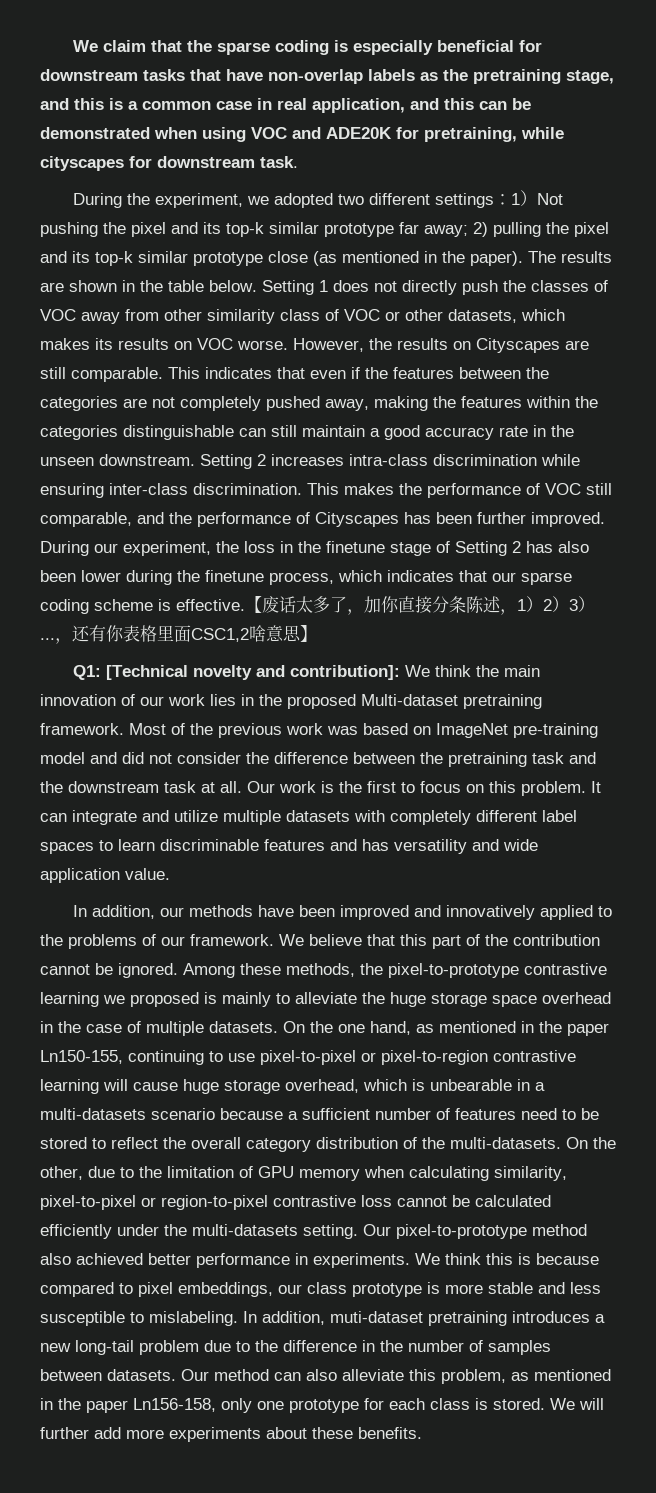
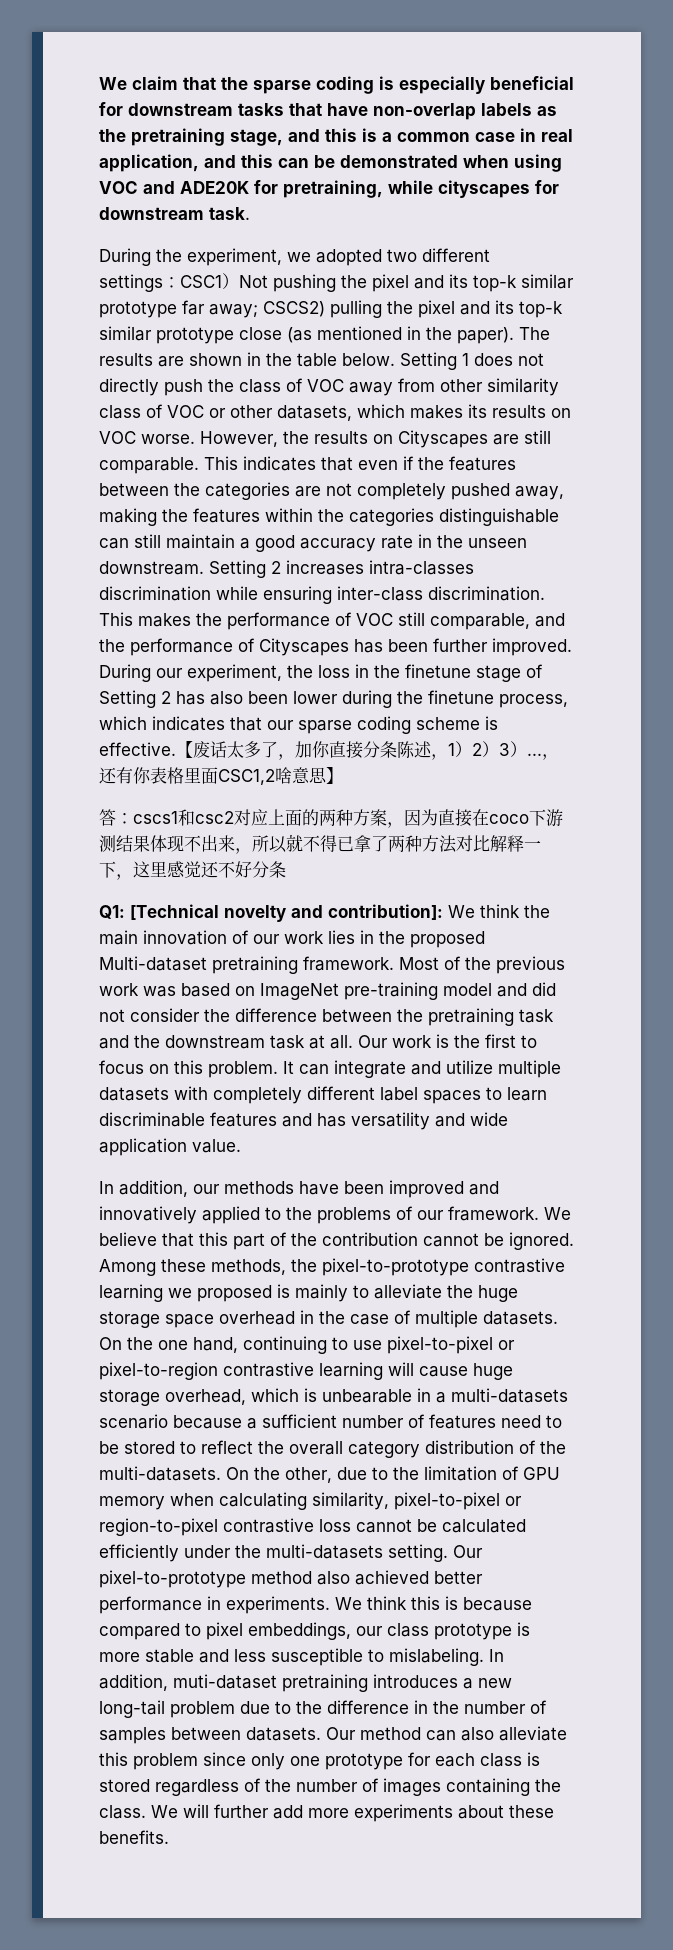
[510,193,520,205] 1 -> [180,275,222,288] CSC1
[473,222,488,237] 2) -> [263,301,325,317] CSCS2)
[531,280,589,292] classes -> [239,379,281,393] class
[349,454,428,466] intra-class -> [369,560,474,575] intra-classes
(317, 633) none -> [99,809,563,828] [99,834,541,854] [99,861,286,880] // 答：cscs1和csc2对应上面的两种方案，因为直接在coco下游测结果体现不出来，所以就不得已拿了两种方法对比解释一下，这里感觉还不好分条
[416,1021,609,1036] [40,1050,123,1064] as mentioned in the paper Ln150-155, -> (238, 1345) none
[441,1369,611,1384] [40,1398,216,1413] problem, as mentioned in the paper Ln156-158, -> [133,1752,246,1770] problem since
[493,1398,545,1410] stored. -> [99,1778,561,1796] [99,1805,146,1819] stored regardless of the number of images containing the class.

